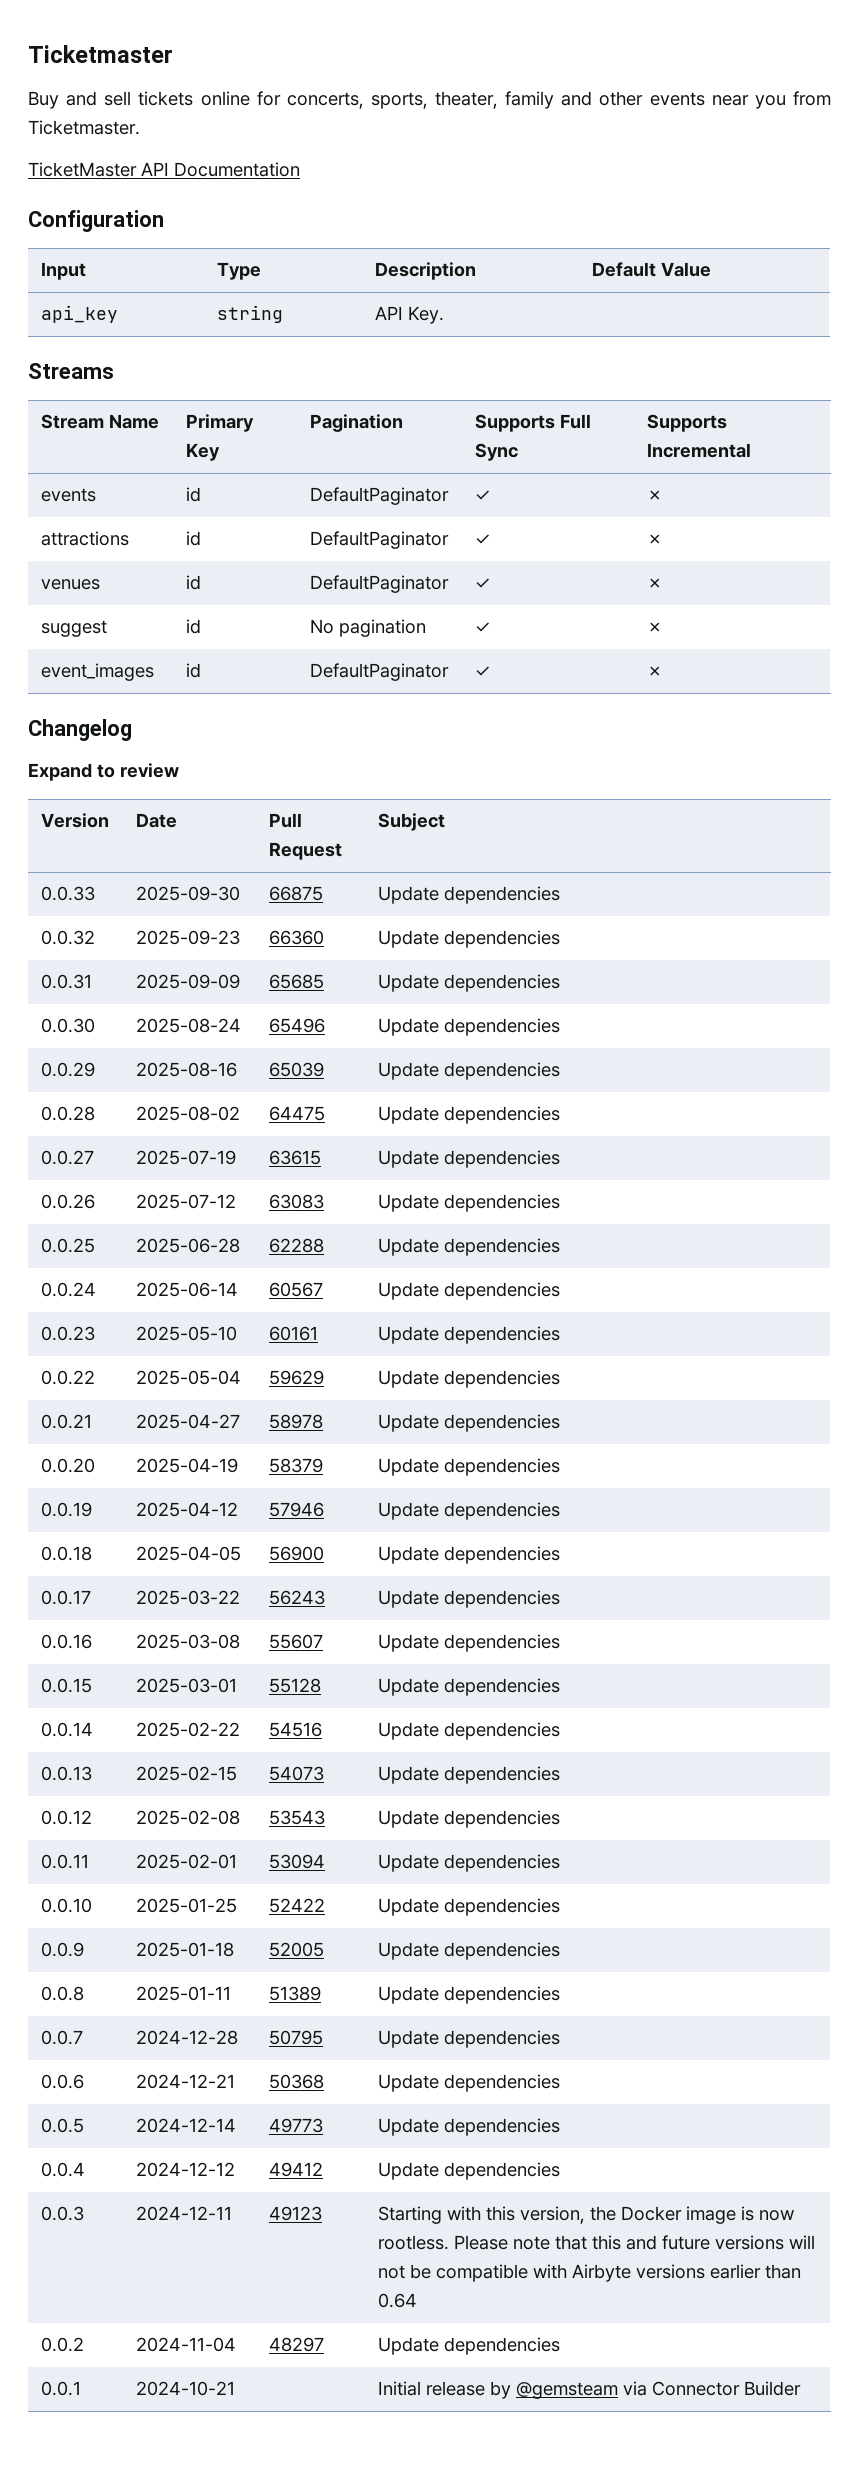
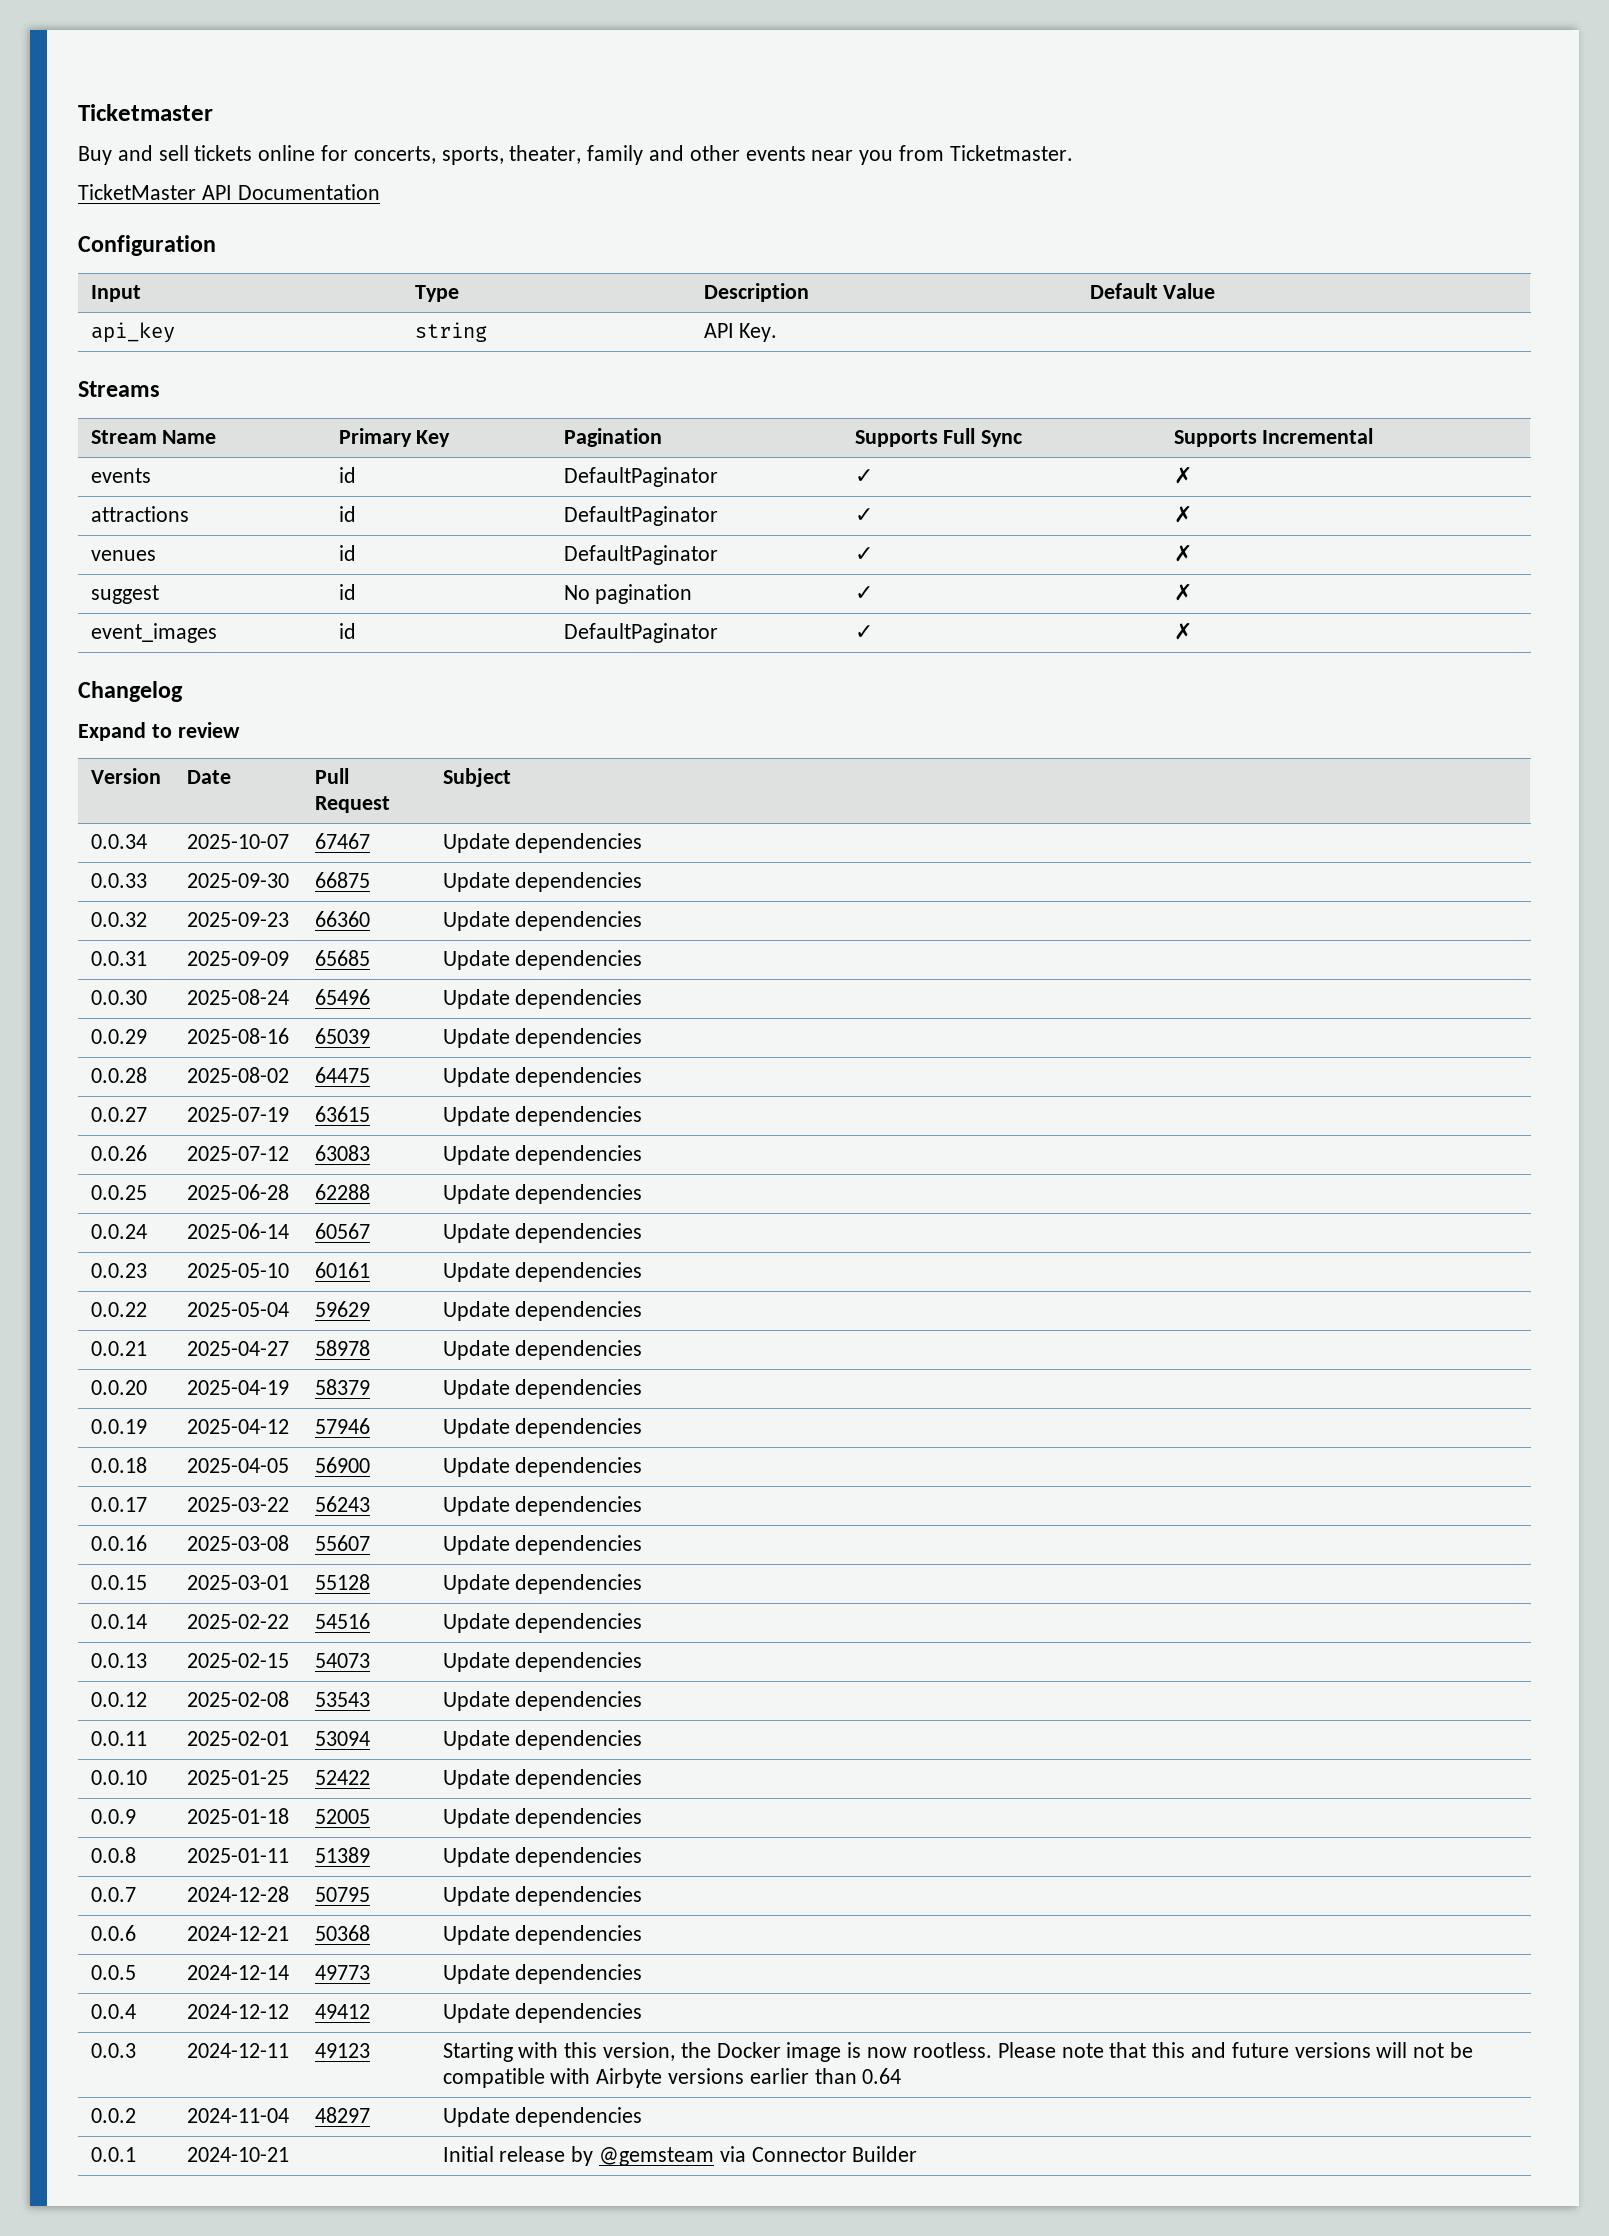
(446, 822) none -> [90,834,147,849] [186,834,289,849] [314,833,370,849] [442,833,643,853] // 0.0.34 | 2025-10-07 | 67467 | Update dependencies

